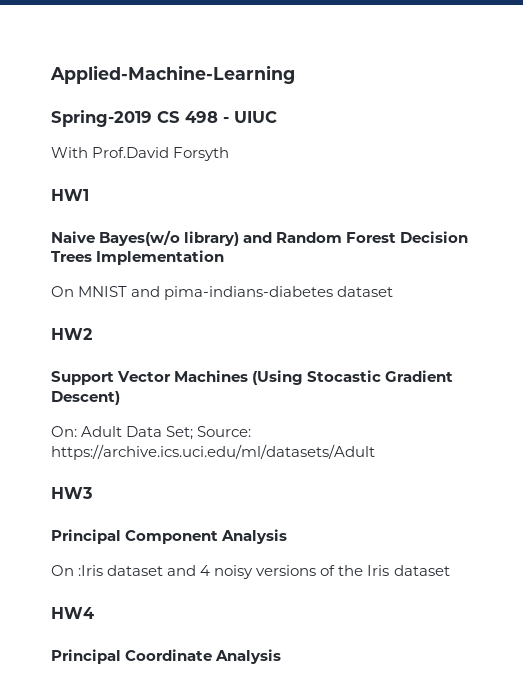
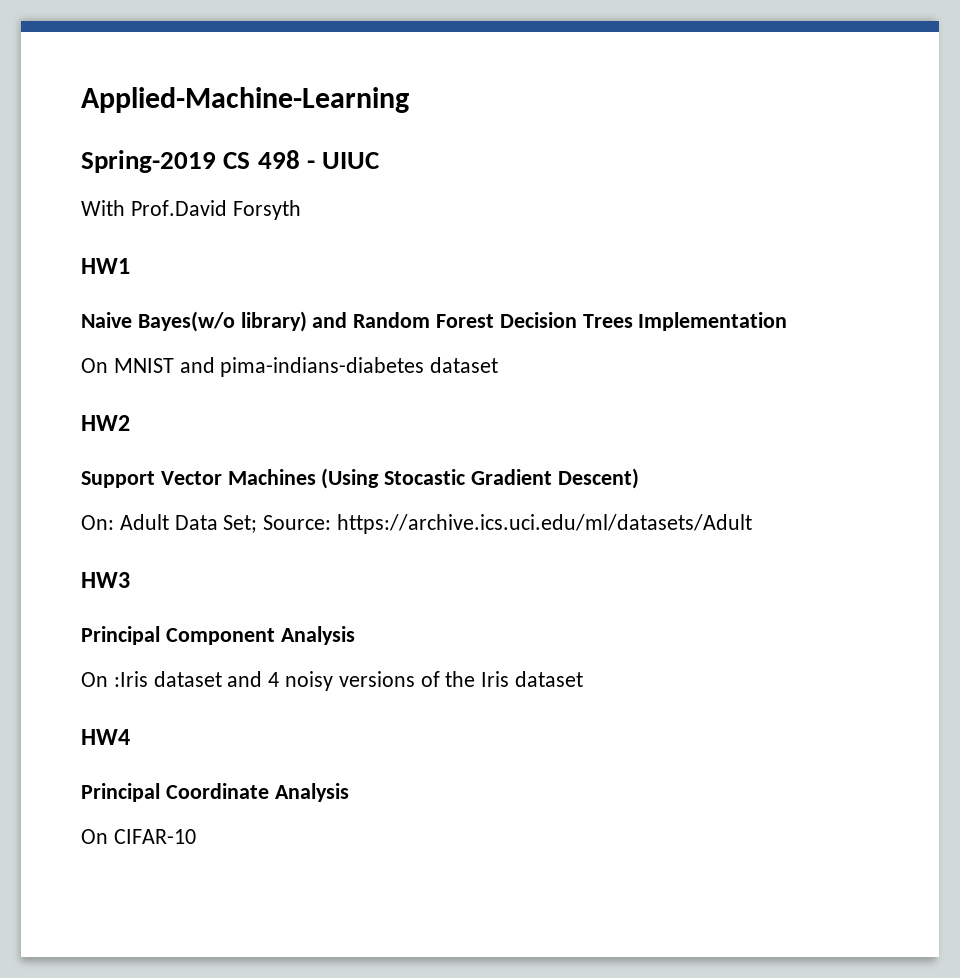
(282, 656) none -> [81,829,196,844] // On CIFAR-10

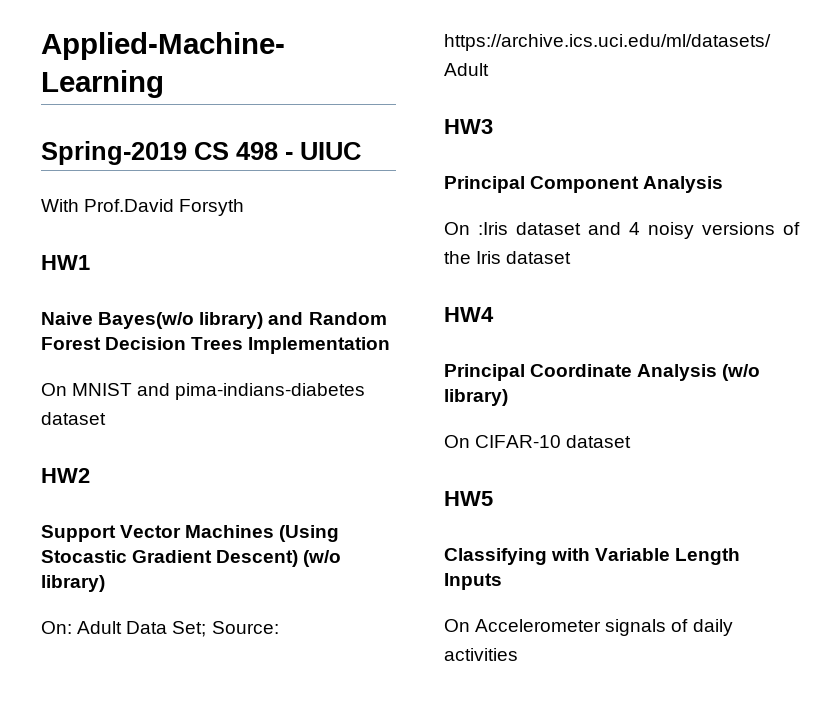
(639, 478) none -> [303,550,342,567] [41,575,105,592] (w/o library)
(349, 792) none -> [722,364,761,381] [444,389,508,406] (w/o library)
(196, 836) none -> [566,435,632,448] [444,491,493,506] [444,548,741,565] [444,573,502,590] [444,619,733,636] [444,648,518,661] dataset // HW5 // Classifying with Variable Length Inputs // On Accelerometer signals of daily activities

